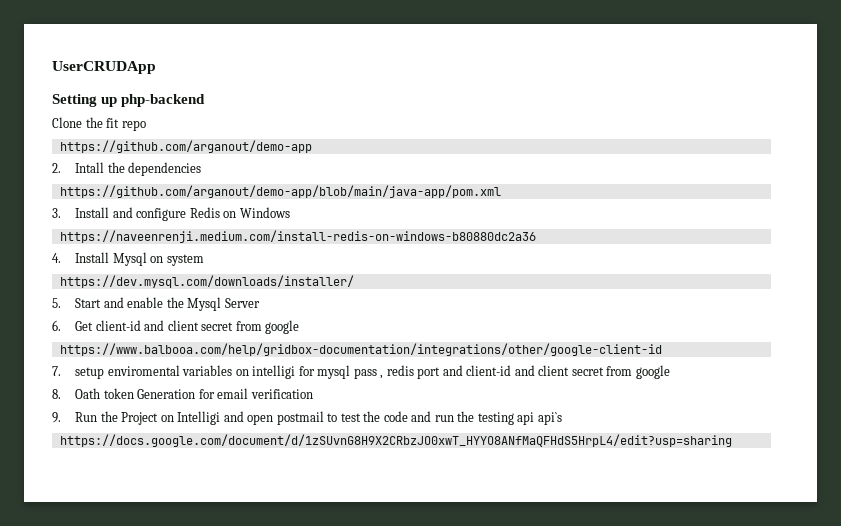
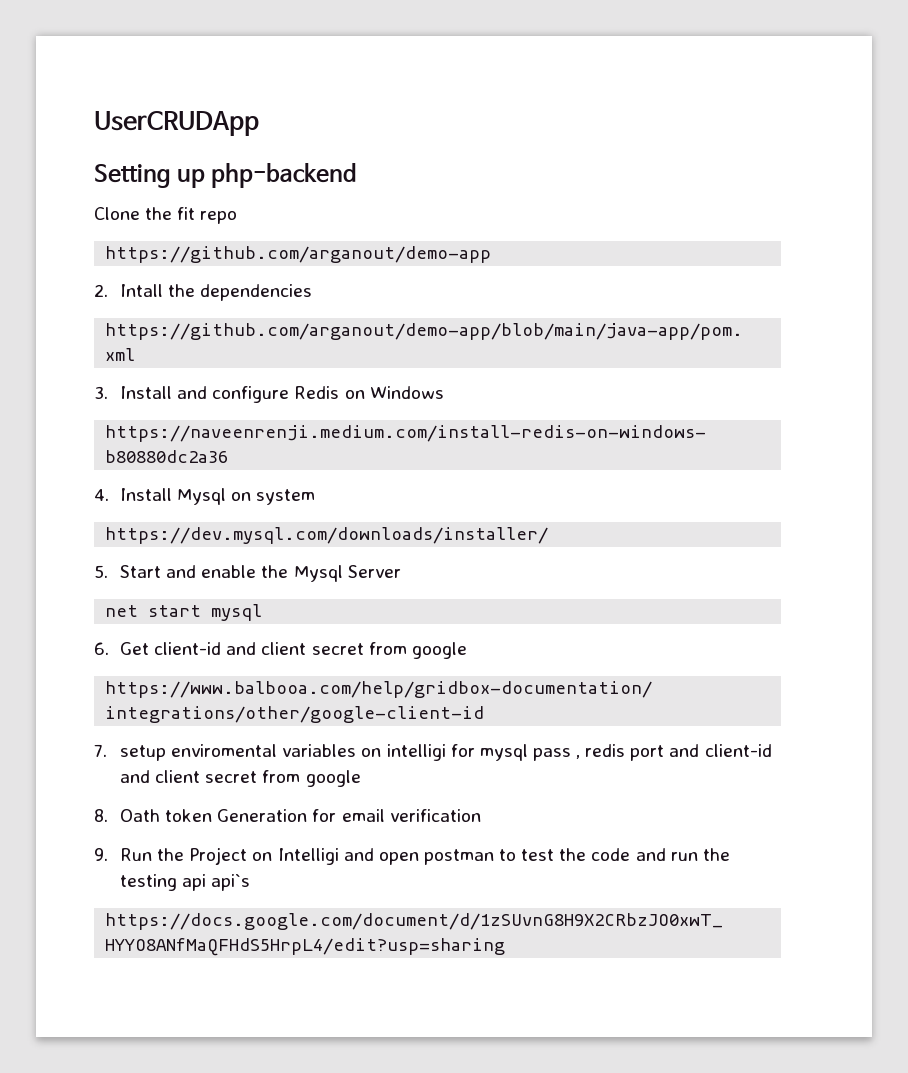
(260, 303) none -> [105,604,263,621] // net start mysql
[276,411,324,425] postmail -> [423,849,494,865] postman

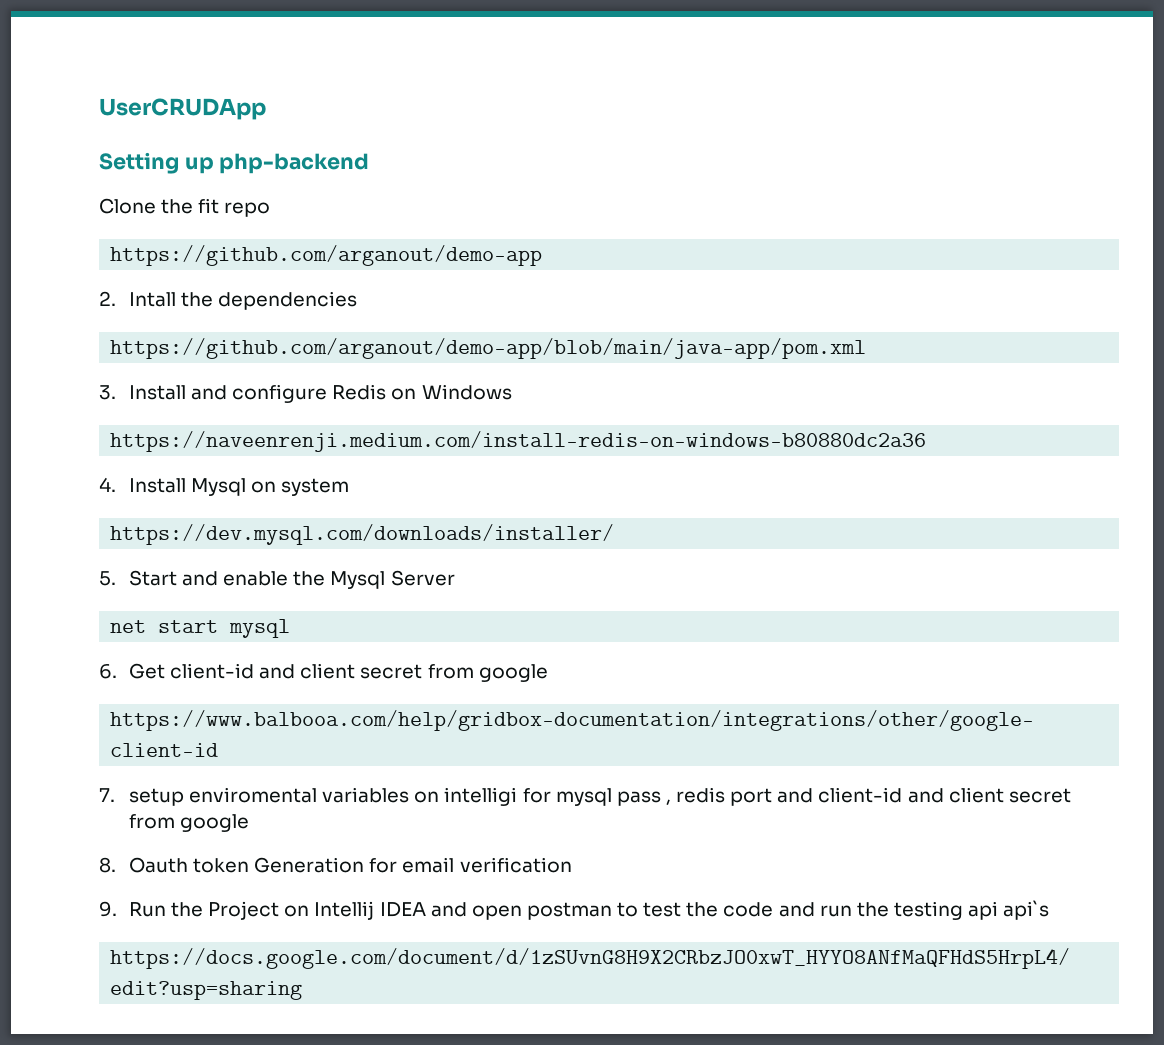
[120,809,161,822] Oath -> [128,857,188,873] Oauth
[277,848,339,865] Intelligi -> [314,901,426,920] Intellij IDEA

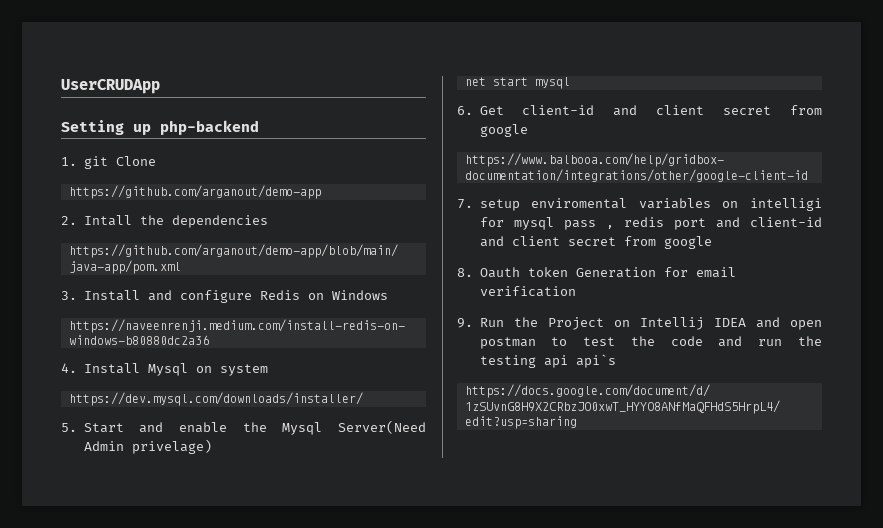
(370, 163) none -> [61,156,108,169] 1. git
[161,198,271,217] the fit repo -> (156, 161) none
[390,570,455,586] Server -> [337,420,426,434] [83,439,212,454] Server(Need Admin privelage)

